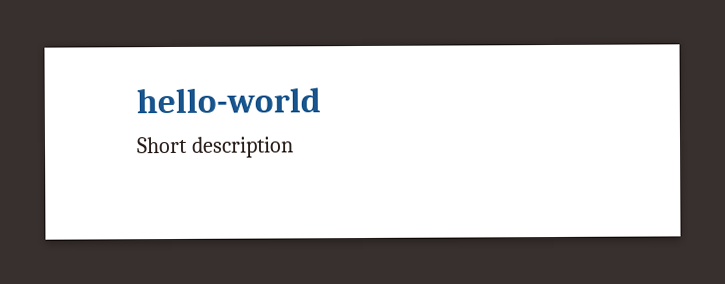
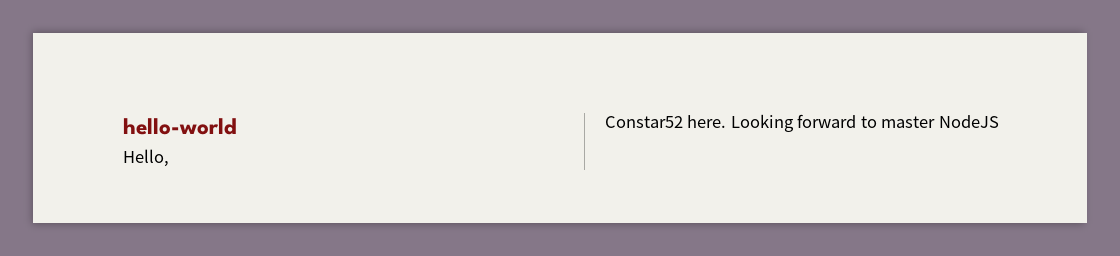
[136,136,294,158] Short description -> [123,149,169,167] [605,114,999,132] Hello, // Constar52 here. Looking forward to master NodeJS

